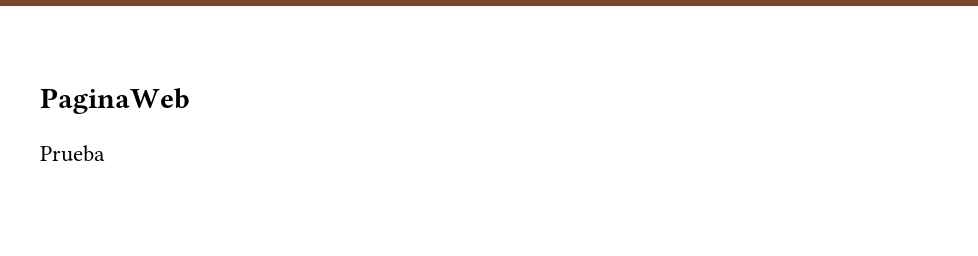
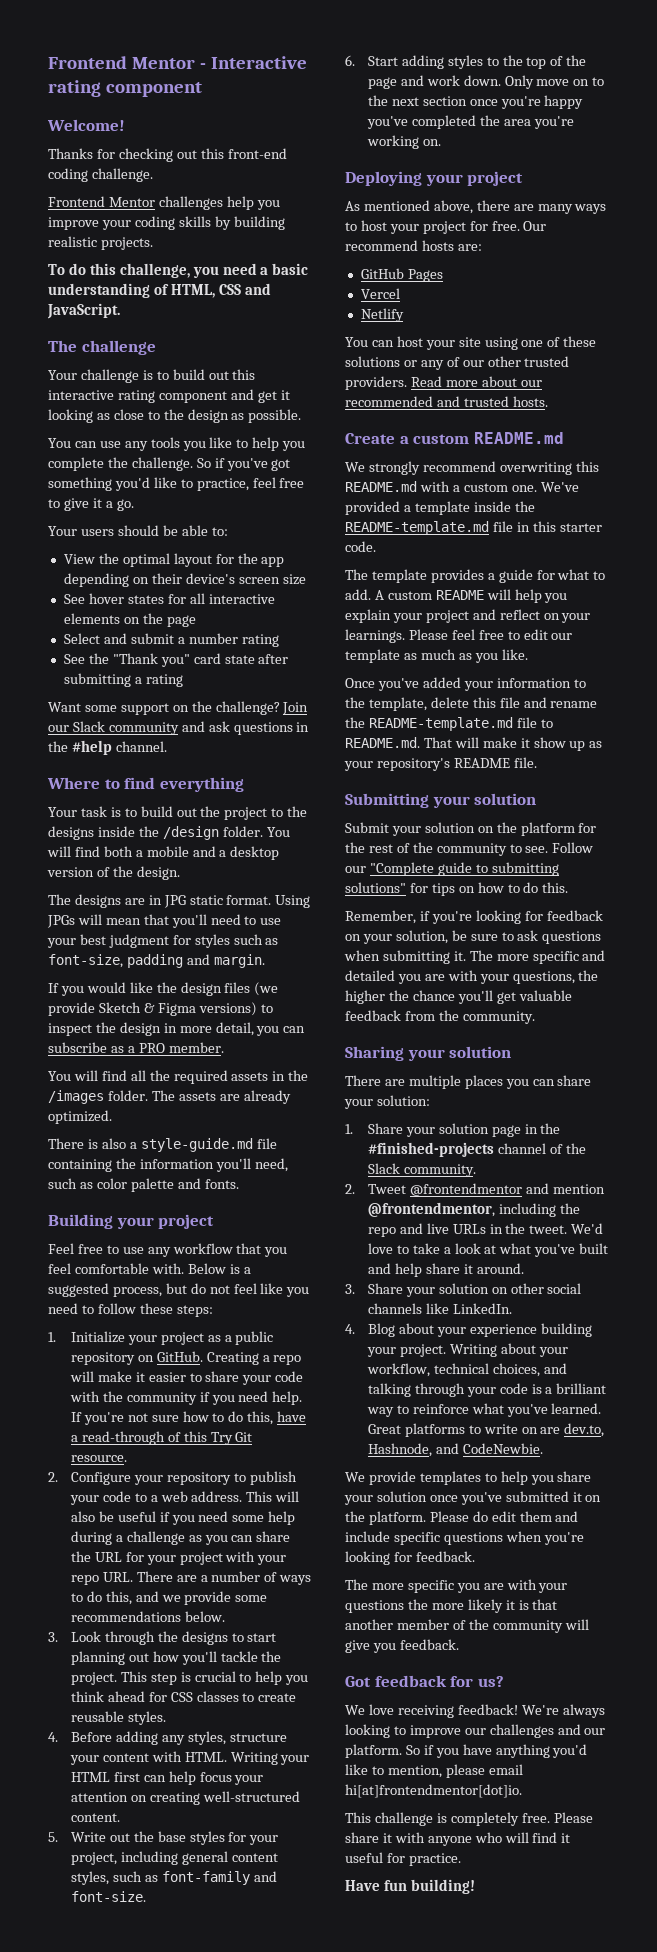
[40,88,190,114] [40,145,105,162] PaginaWeb // Prueba -> [48,56,307,69] [48,80,202,97] [47,119,125,131] [48,148,287,162] [48,168,153,182] [48,196,280,210] [48,216,285,230] [48,236,153,250] [48,263,309,278] [48,283,271,298] [47,303,120,319] [48,340,156,355] [48,369,256,383] [48,389,290,403] [48,409,302,423] [48,437,306,451] [48,457,291,471] [48,477,305,491] [48,498,134,511] [48,525,228,536] [63,553,285,567] [63,573,306,587] [63,593,275,604] [63,613,196,627] [63,633,279,647] [63,653,289,667] [63,673,183,687] [48,701,309,715] [48,721,310,735] [48,740,167,755] [47,777,244,792] [48,806,308,820] [48,826,290,840] [47,846,280,860] [47,866,180,880] [48,894,311,908] [47,914,282,928] [47,934,279,948] [48,954,265,968] [48,982,279,996] [48,1002,273,1016] [48,1022,306,1036] [48,1042,224,1053] [48,1070,309,1084] [48,1090,291,1104] [48,1110,112,1124] [48,1138,277,1152] [48,1158,288,1172] [48,1178,239,1192] [48,1214,215,1229] [48,1243,288,1257] [48,1263,251,1274] [48,1283,310,1297] [48,1303,213,1317] [48,1331,274,1345] [70,1351,302,1365] [69,1371,304,1385] [69,1391,303,1405] [70,1411,307,1425] [70,1431,253,1445] [70,1455,127,1462] [48,1471,297,1485] [69,1491,300,1505] [70,1511,296,1525] [70,1531,291,1545] [70,1551,287,1565] [70,1571,312,1585] [70,1591,268,1605] [70,1611,225,1622] [48,1631,277,1645] [70,1651,282,1665] [70,1671,309,1685] [70,1691,297,1702] [70,1711,166,1725] [48,1731,287,1745] [69,1751,310,1765] [70,1771,264,1785] [70,1791,300,1805] [70,1813,120,1822] [48,1831,279,1845] [70,1851,278,1865] [70,1871,277,1885] [70,1891,146,1902] [345,55,587,69] [367,75,605,89] [367,95,584,109] [366,115,574,129] [366,135,441,149] [345,171,524,186] [345,200,607,214] [345,220,547,234] [345,240,482,251] [360,268,443,282] [360,288,400,299] [360,308,404,322] [345,336,597,350] [345,356,570,370] [345,376,542,390] [345,396,548,407] [345,432,564,444] [345,461,599,475] [345,481,579,492] [345,501,535,515] [345,521,602,535] [345,541,376,552] [345,569,606,583] [345,589,568,603] [345,609,591,623] [345,629,573,643] [345,649,528,663] [345,677,586,691] [345,697,598,711] [345,717,553,731] [345,737,603,751] [344,757,537,771] [345,793,537,808] [345,822,597,836] [345,842,594,856] [345,862,559,876] [345,882,569,896] [345,910,603,924] [345,930,602,944] [344,950,606,964] [345,970,599,984] [345,990,572,1004] [345,1010,535,1024] [345,1046,512,1061] [345,1075,592,1089] [344,1095,430,1109] [345,1123,561,1137] [367,1142,586,1157] [367,1163,476,1177] [345,1183,605,1196] [367,1202,580,1217] [367,1223,604,1237] [367,1243,609,1257] [367,1263,524,1277] [345,1283,582,1297] [367,1303,512,1314] [345,1323,592,1337] [366,1343,568,1357] [366,1363,567,1377] [367,1383,607,1397] [366,1403,602,1417] [367,1423,605,1437] [367,1443,543,1457] [345,1471,592,1485] [344,1491,602,1505] [345,1511,579,1525] [345,1531,584,1545] [345,1551,475,1565] [345,1579,568,1593] [345,1599,558,1613] [345,1619,589,1633] [345,1639,459,1653] [345,1675,504,1687] [345,1704,605,1718] [345,1724,606,1738] [345,1744,588,1758] [345,1764,523,1778] [345,1784,522,1798] [345,1812,593,1826] [345,1832,571,1846] [345,1852,461,1866] [345,1879,475,1894] Frontend Mentor - Interactive rating component // Welcome! // Thanks for checking out this front-end coding challenge. // Frontend Mentor challenges help you improve your coding skills by building realistic projects. // To do this challenge, you need a basic understanding of HTML, CSS and JavaScript. // The challenge // Your challenge is to build out this interactive rating component and get it looking as close to the design as possible. // You can use any tools you like to help you complete the challenge. So if you've got something you'd like to practice, feel free to give it a go. // Your users should be able to: // View the optimal layout for the app depending on their device's screen size // See hover states for all interactive elements on the page // Select and submit a number rating // See the "Thank you" card state after submitting a rating // Want some support on the challenge? Join our Slack community and ask questions in the #help channel. // Where to find everything // Your task is to build out the project to the designs inside the /design folder. You will find both a mobile and a desktop version of the design. // The designs are in JPG static format. Using JPGs will mean that you'll need to use your best judgment for styles such as font-size, padding and margin. // If you would like the design files (we provide Sketch & Figma versions) to inspect the design in more detail, you can subscribe as a PRO member. // You will find all the required assets in the /images folder. The assets are already optimized. // There is also a style-guide.md file containing the information you'll need, such as color palette and fonts. // Building your project // Feel free to use any workflow that you feel comfortable with. Below is a suggested process, but do not feel like you need to follow these steps: // 1. Initialize your project as a public repository on GitHub. Creating a repo will make it easier to share your code with the community if you need help. If you're not sure how to do this, have a read-through of this Try Git resource. // 2. Configure your repository to publish your code to a web address. This will also be useful if you need some help during a challenge as you can share the URL for your project with your repo URL. There are a number of ways to do this, and we provide some recommendations below. // 3. Look through the designs to start planning out how you'll tackle the project. This step is crucial to help you think ahead for CSS classes to create reusable styles. // 4. Before adding any styles, structure your content with HTML. Writing your HTML first can help focus your attention on creating well-structured content. // 5. Write out the base styles for your project, including general content styles, such as font-family and font-size. // 6. Start adding styles to the top of the page and work down. Only move on to the next section once you're happy you've completed the area you're working on. // Deploying your project // As mentioned above, there are many ways to host your project for free. Our recommend hosts are: // GitHub Pages // Vercel // Netlify // You can host your site using one of these solutions or any of our other trusted providers. Read more about our recommended and trusted hosts. // Create a custom README.md // We strongly recommend overwriting this README.md with a custom one. We've provided a template inside the README-template.md file in this starter code. // The template provides a guide for what to add. A custom README will help you explain your project and reflect on your learnings. Please feel free to edit our template as much as you like. // Once you've added your information to the template, delete this file and rename the README-template.md file to README.md. That will make it show up as your repository's README file. // Submitting your solution // Submit your solution on the platform for the rest of the community to see. Follow our "Complete guide to submitting solutions" for tips on how to do this. // Remember, if you're looking for feedback on your solution, be sure to ask questions when submitting it. The more specific and detailed you are with your questions, the higher the chance you'll get valuable feedback from the community. // Sharing your solution // There are multiple places you can share your solution: // 1. Share your solution page in the #finished-projects channel of the Slack community. // 2. Tweet @frontendmentor and mention @frontendmentor, including the repo and live URLs in the tweet. We'd love to take a look at what you've built and help share it around. // 3. Share your solution on other social channels like LinkedIn. // 4. Blog about your experience building your project. Writing about your workflow, technical choices, and talking through your code is a brilliant way to reinforce what you've learned. Great platforms to write on are dev.to, Hashnode, and CodeNewbie. // We provide templates to help you share your solution once you've submitted it on the platform. Please do edit them and include specific questions when you're looking for feedback. // The more specific you are with your questions the more likely it is that another member of the community will give you feedback. // Got feedback for us? // We love receiving feedback! We're always looking to improve our challenges and our platform. So if you have anything you'd like to mention, please email hi[at]frontendmentor[dot]io. // This challenge is completely free. Please share it with anyone who will find it useful for practice. // Have fun building!

